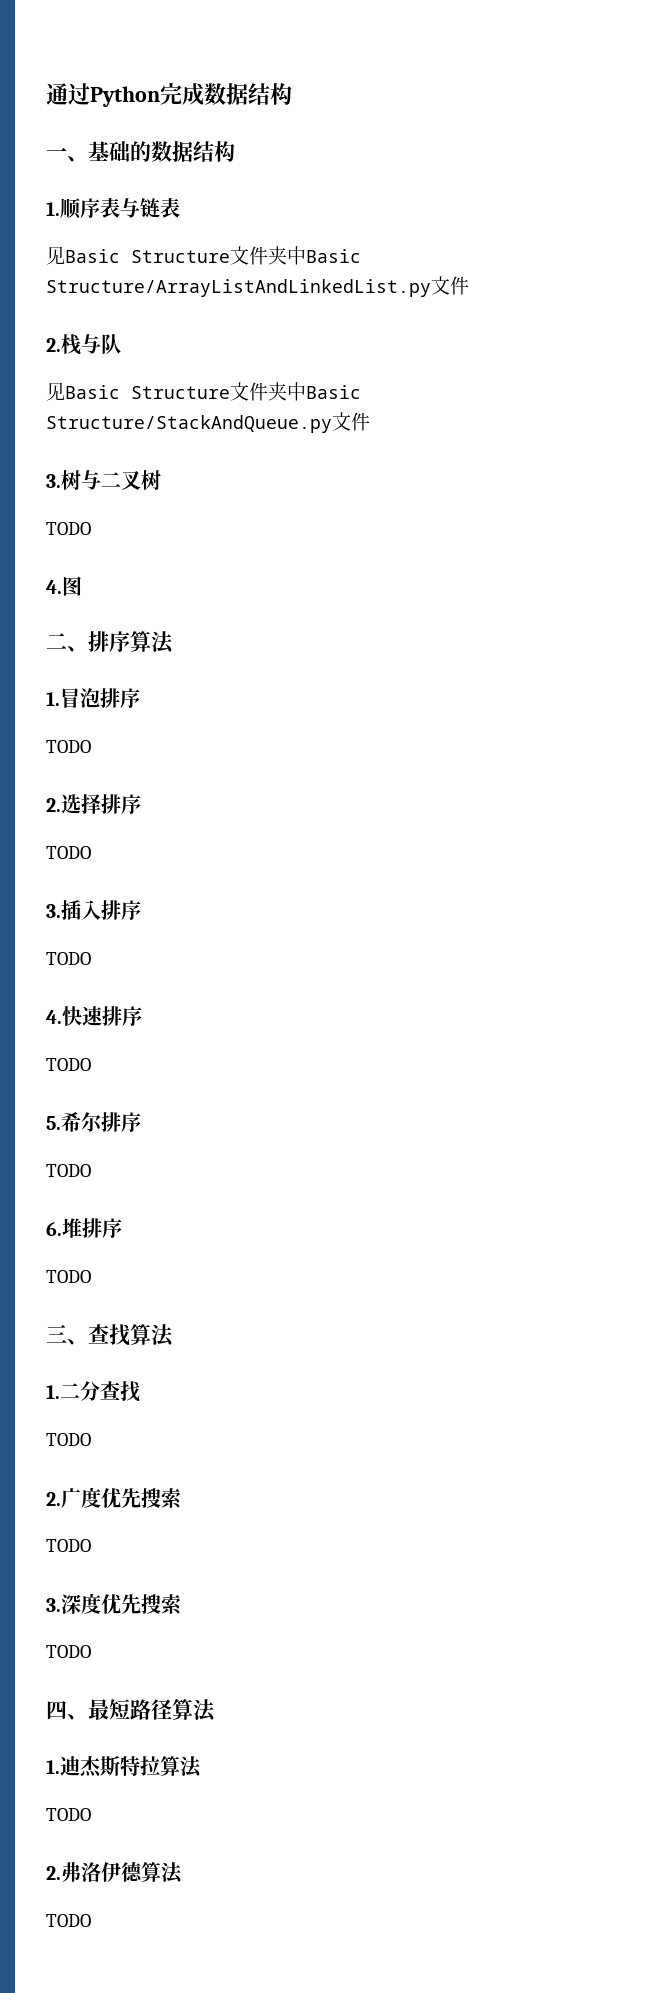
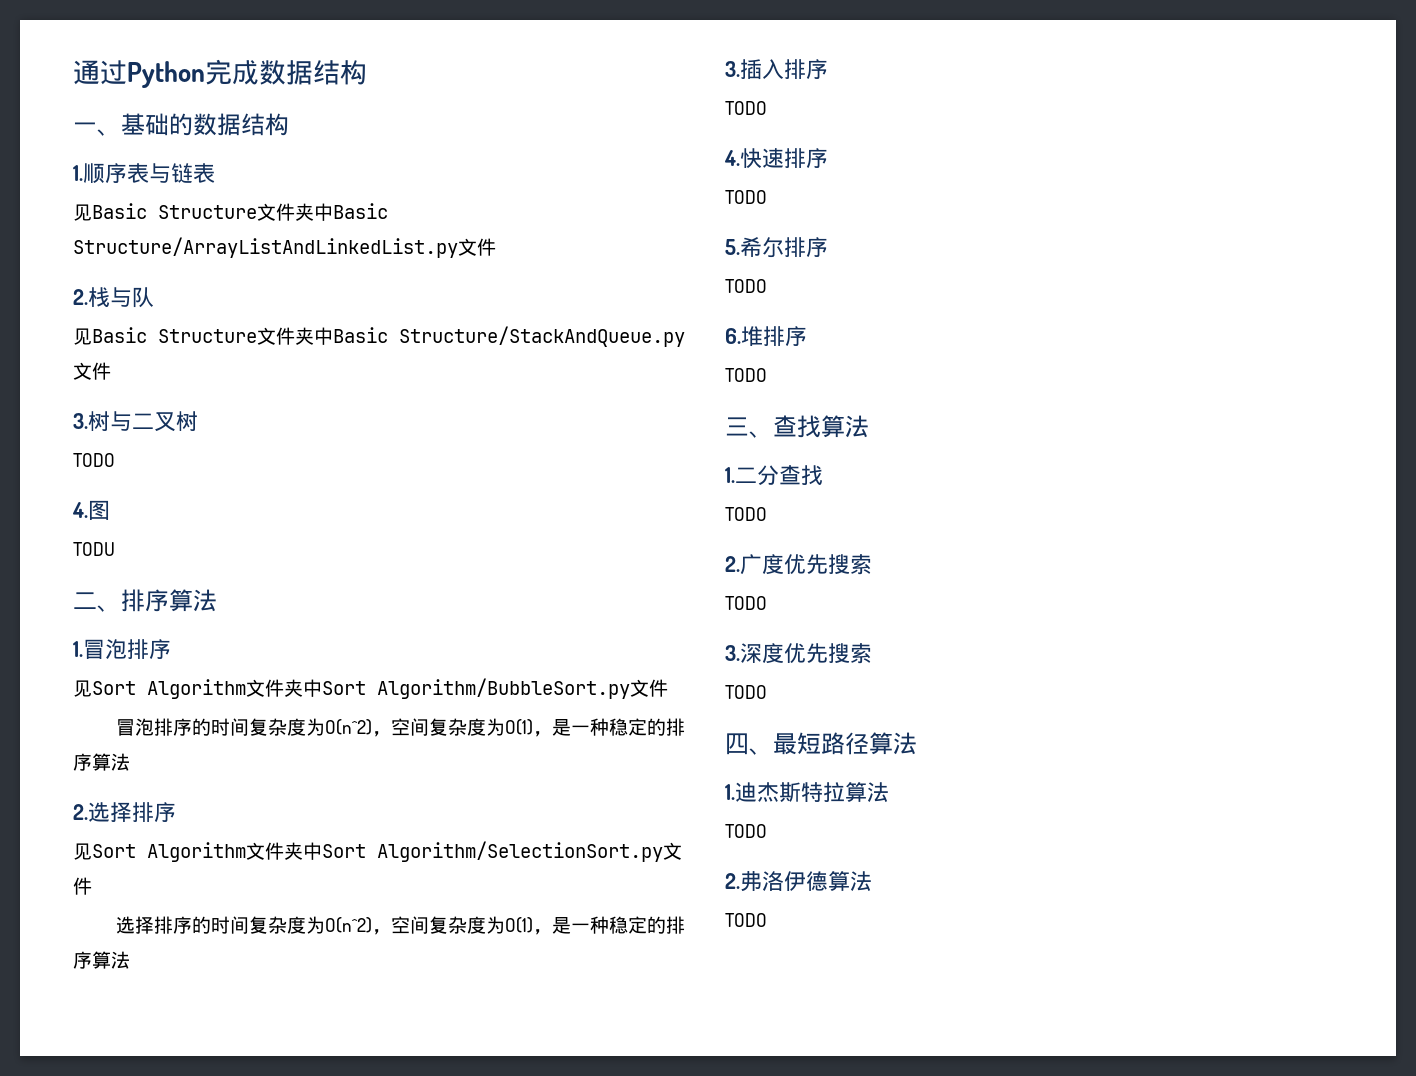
(82, 586) none -> [73,542,115,556] // TODU
[46,740,91,753] [46,794,141,814] [46,846,91,859] TODO // 2.选择排序 // TODO -> [73,678,668,699] [115,718,685,737] [73,753,130,771] [73,802,176,822] [73,841,682,862] [73,877,92,895] [115,916,685,935] [73,951,130,969] 见Sort Algorithm文件夹中Sort Algorithm/BubbleSort.py文件 // 冒泡排序的时间复杂度为O(n^2)，空间复杂度为O(1)，是一种稳定的排序算法 // 2.选择排序 // 见Sort Algorithm文件夹中Sort Algorithm/SelectionSort.py文件 // 选择排序的时间复杂度为O(n^2)，空间复杂度为O(1)，是一种稳定的排序算法

